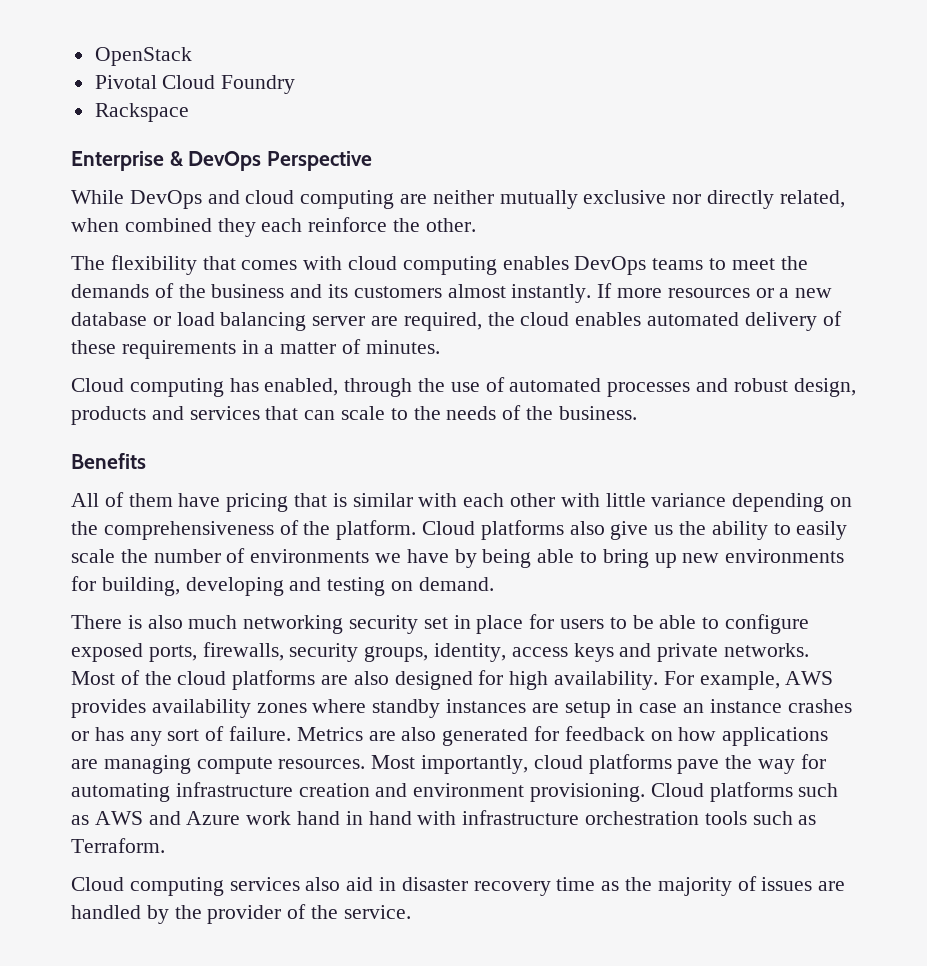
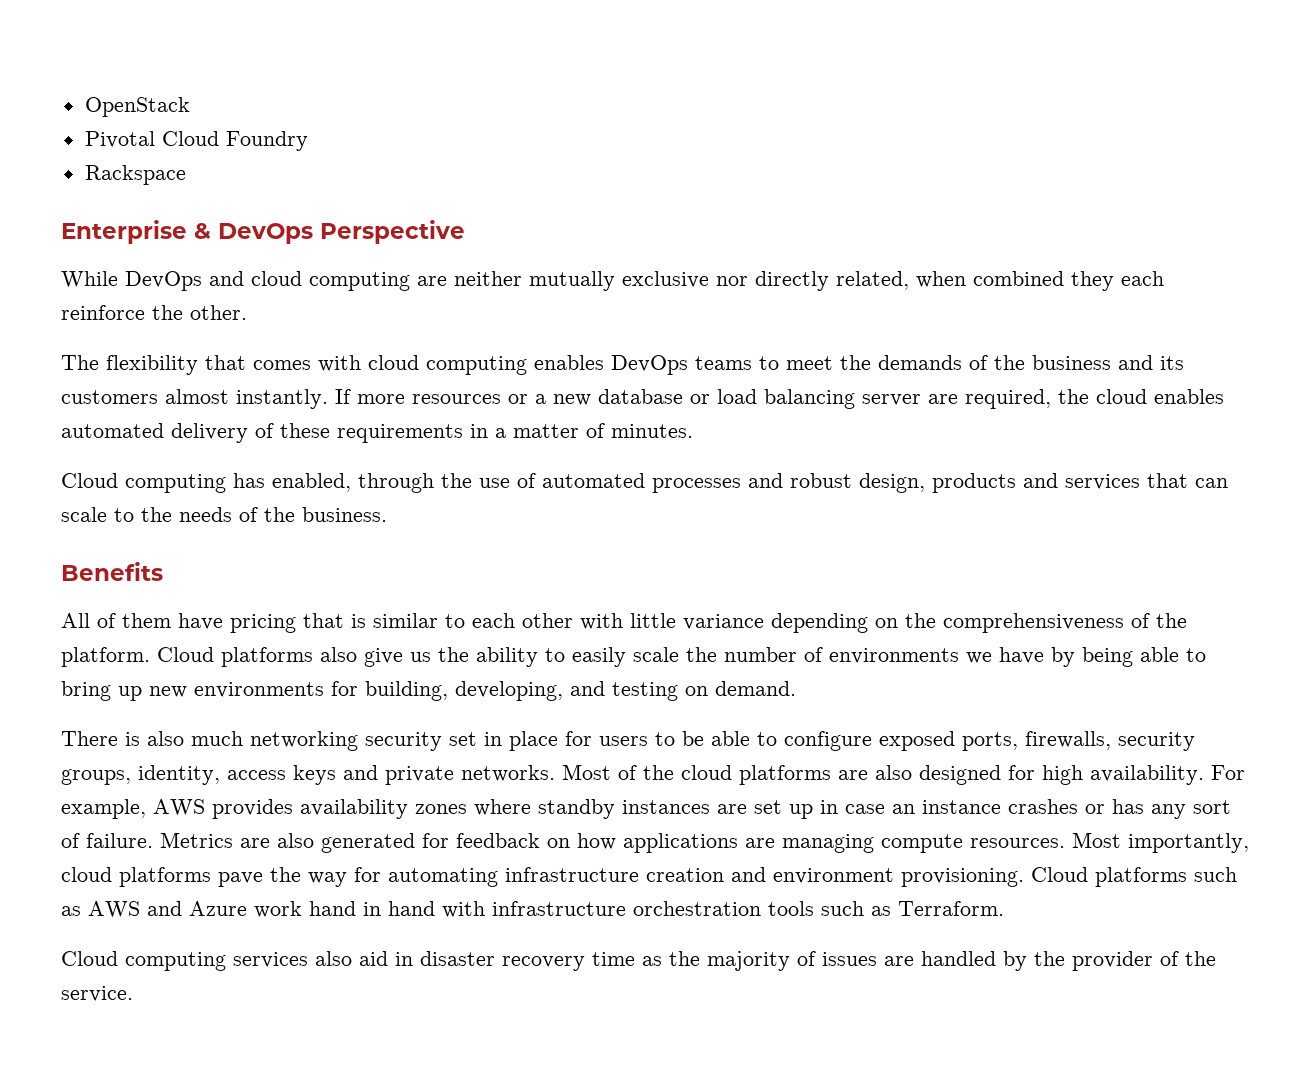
[418,493,458,507] with -> [445,614,465,628] to
[185,577,284,596] developing -> [455,681,563,701] developing,
[564,701,611,718] setup -> [754,800,813,819] set up

